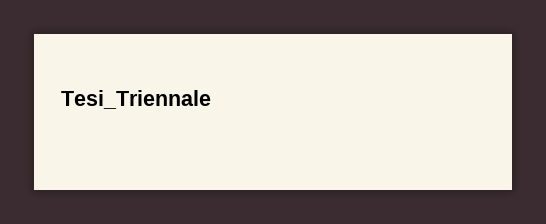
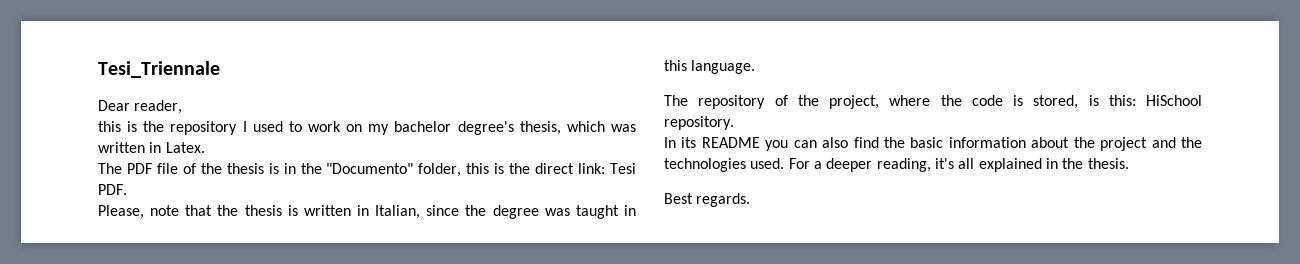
(211, 99) none -> [98,100,183,114] [98,121,637,135] [98,142,205,153] [98,163,636,177] [98,184,127,195] [98,205,637,219] [664,60,756,74] [664,95,1202,109] [664,116,734,130] [664,137,1202,151] [664,158,1129,172] [664,193,751,207] // Dear reader, // this is the repository I used to work on my bachelor degree's thesis, which was written in Latex. // The PDF file of the thesis is in the "Documento" folder, this is the direct link: Tesi PDF. // Please, note that the thesis is written in Italian, since the degree was taught in this language. // The repository of the project, where the code is stored, is this: HiSchool repository. // In its README you can also find the basic information about the project and the technologies used. For a deeper reading, it's all explained in the thesis. // Best regards.

